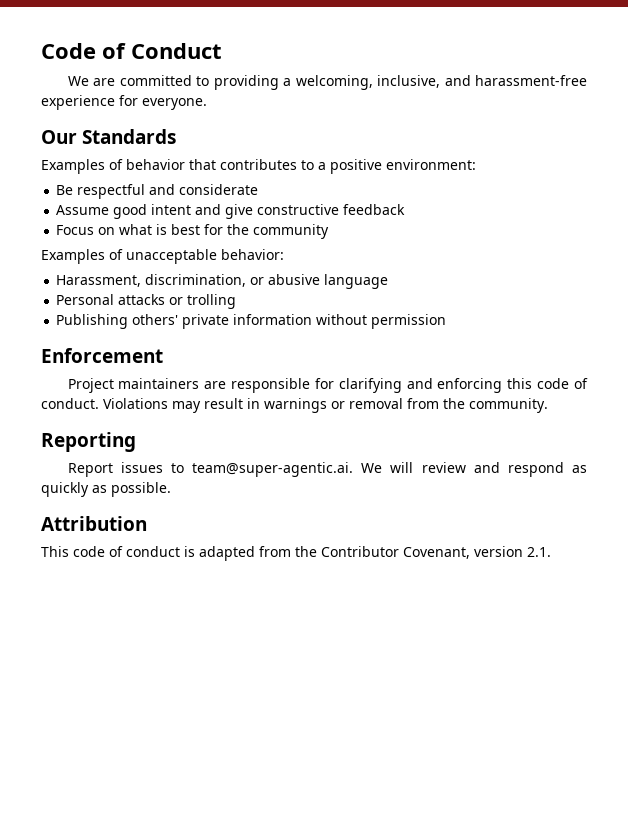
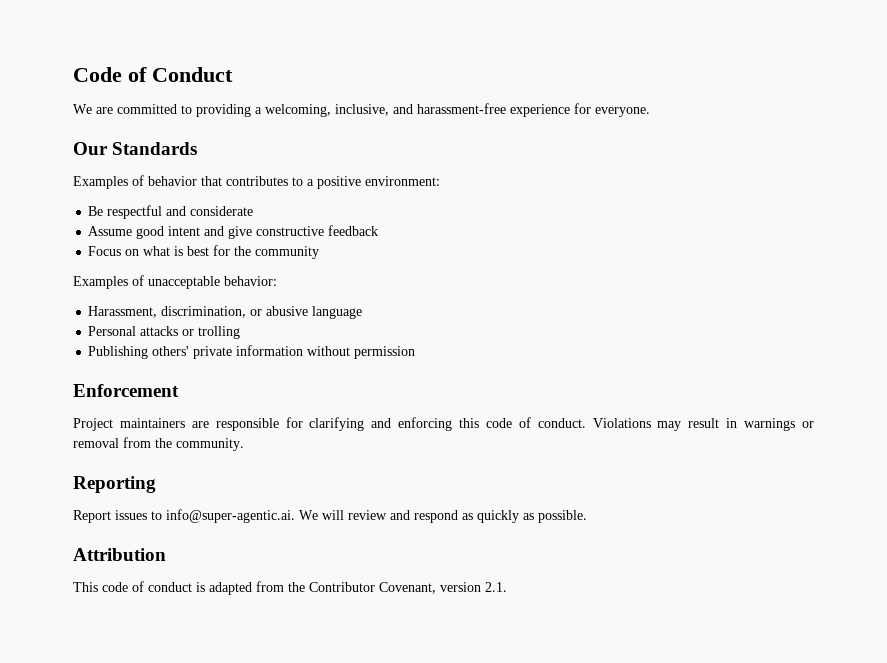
[192,462,354,477] team@super-agentic.ai. -> [166,509,295,523] info@super-agentic.ai.

